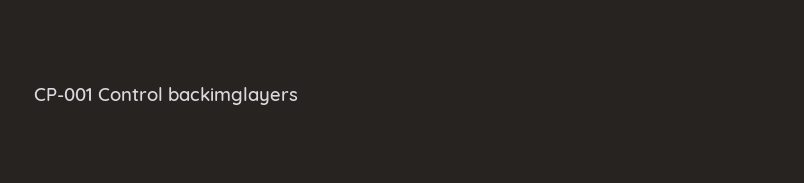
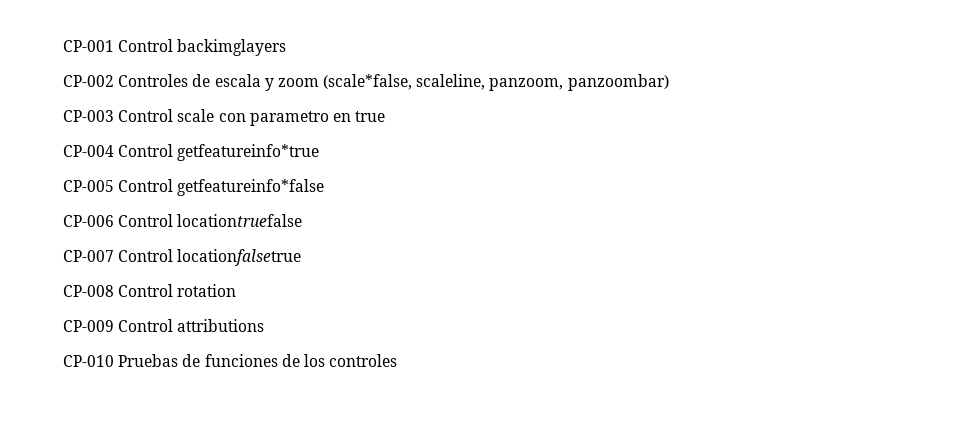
(298, 96) none -> [63,74,669,91] [63,109,386,126] [63,144,320,161] [63,179,325,196] [63,214,303,227] [63,249,302,266] [63,284,237,297] [63,319,265,332] [63,354,398,367] // CP-002 Controles de escala y zoom (scale*false, scaleline, panzoom, panzoombar) // CP-003 Control scale con parametro en true // CP-004 Control getfeatureinfo*true // CP-005 Control getfeatureinfo*false // CP-006 Control locationtruefalse // CP-007 Control locationfalsetrue // CP-008 Control rotation // CP-009 Control attributions // CP-010 Pruebas de funciones de los controles

